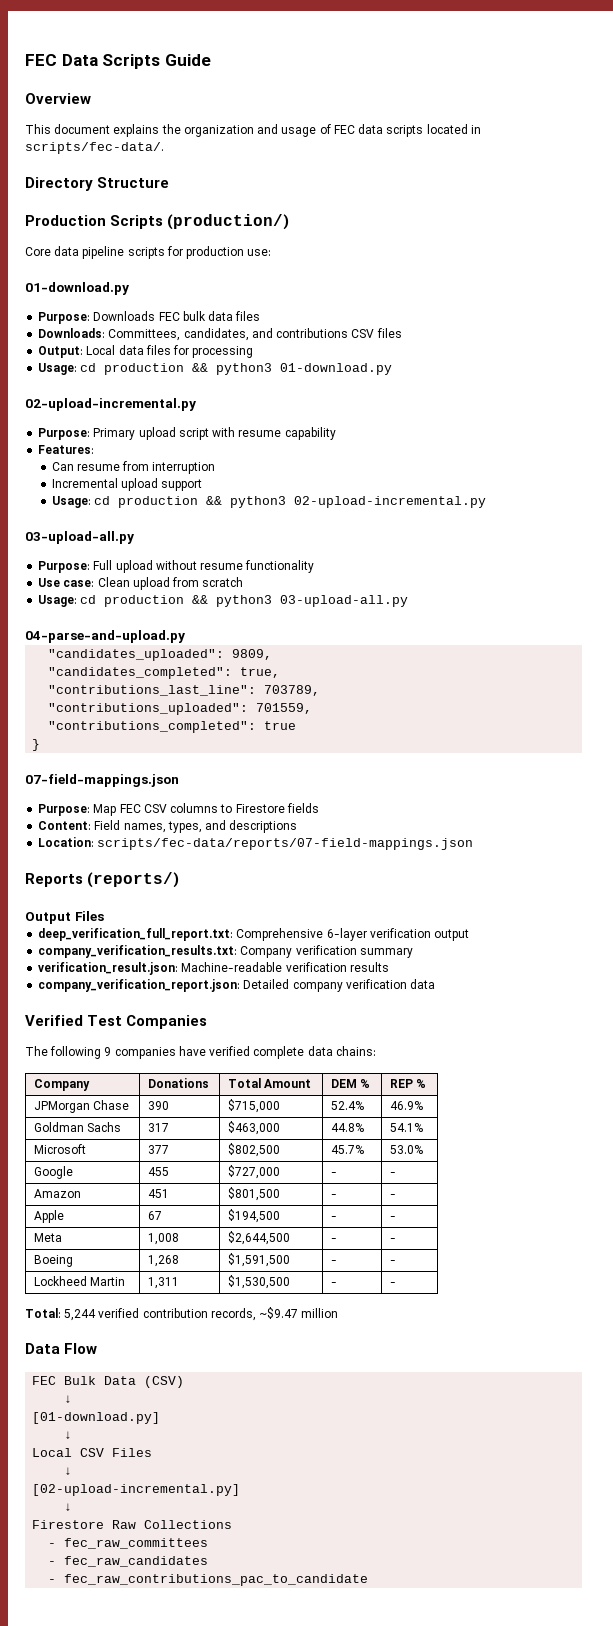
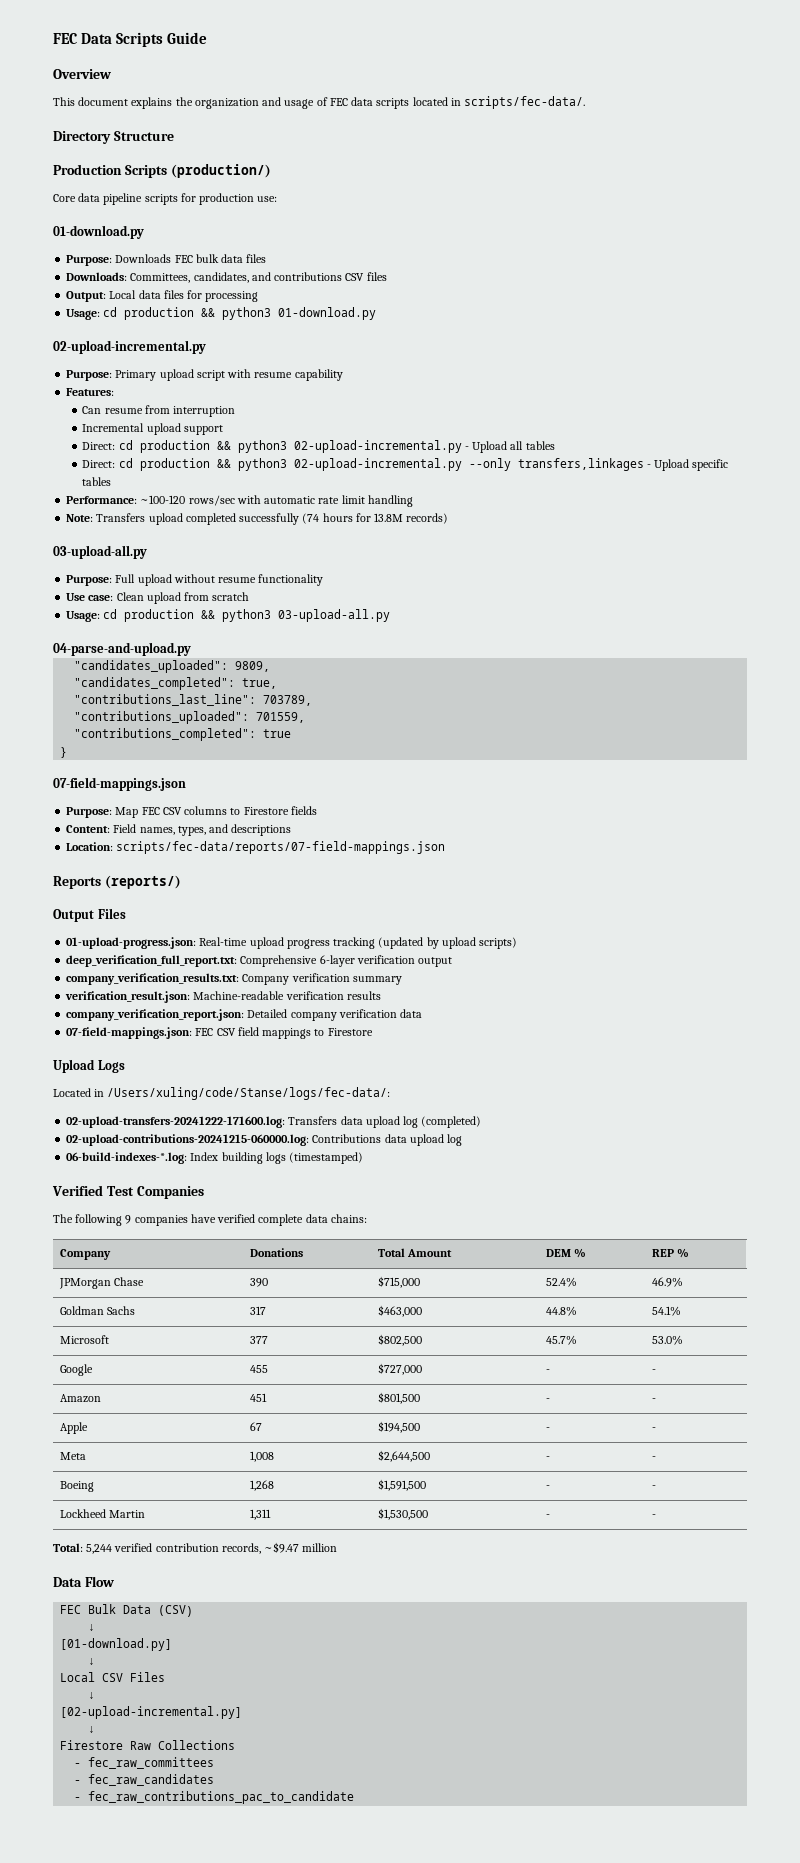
[51,496,486,508] Usage: cd production && python3 02-upload-incremental.py -> [82,440,555,453] [82,458,729,471] [82,477,112,486] [66,495,413,507] [66,513,449,525] Direct: cd production && python3 02-upload-incremental.py - Upload all tables // Direct: cd production && python3 02-upload-incremental.py --only transfers,linkages - Upload specific tables // Performance: ~100-120 rows/sec with automatic rate limit handling // Note: Transfers upload completed successfully (74 hours for 13.8M records)
(104, 916) none -> [66,937,518,949] // 01-upload-progress.json: Real-time upload progress tracking (updated by upload scripts)
(436, 984) none -> [66,1027,373,1039] [53,1059,125,1073] [53,1087,391,1100] [66,1116,482,1128] [66,1134,463,1146] [66,1152,364,1164] // 07-field-mappings.json: FEC CSV field mappings to Firestore // Upload Logs // Located in /Users/xuling/code/Stanse/logs/fec-data/: // 02-upload-transfers-20241222-171600.log: Transfers data upload log (completed) // 02-upload-contributions-20241215-060000.log: Contributions data upload log // 06-build-indexes-*.log: Index building logs (timestamped)

